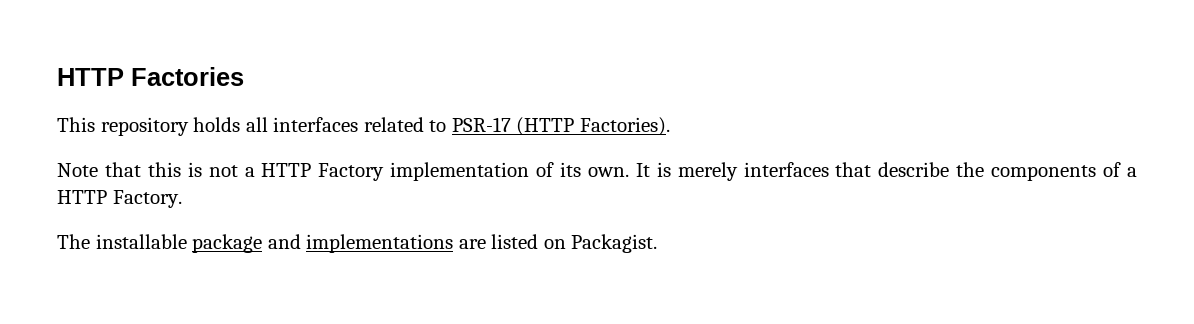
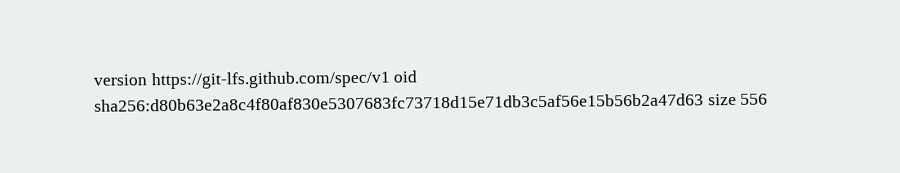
[57,67,244,86] [57,117,670,136] [57,162,1138,181] [57,190,182,208] [57,234,658,253] HTTP Factories // This repository holds all interfaces related to PSR-17 (HTTP Factories). // Note that this is not a HTTP Factory implementation of its own. It is merely interfaces that describe the components of a HTTP Factory. // The installable package and implementations are listed on Packagist. -> [93,70,418,90] [94,93,769,112] version https://git-lfs.github.com/spec/v1 oid sha256:d80b63e2a8c4f80af830e5307683fc73718d15e71db3c5af56e15b56b2a47d63 size 556

